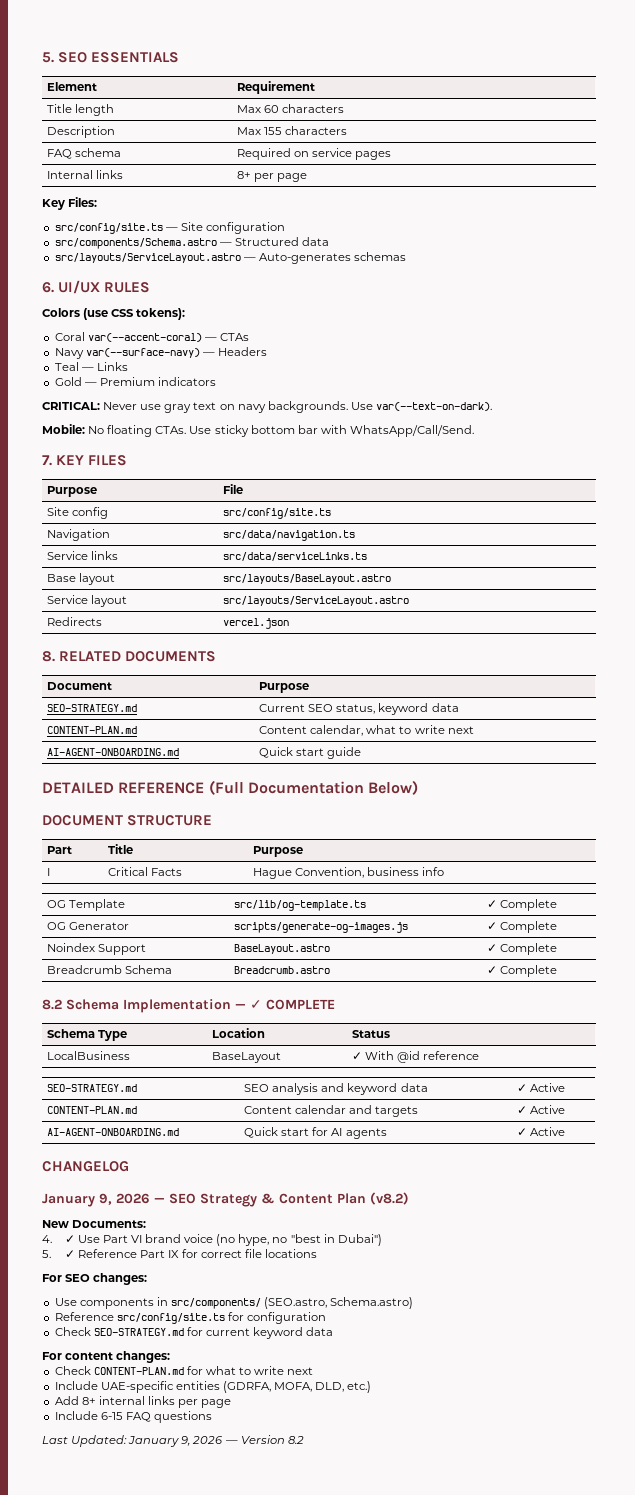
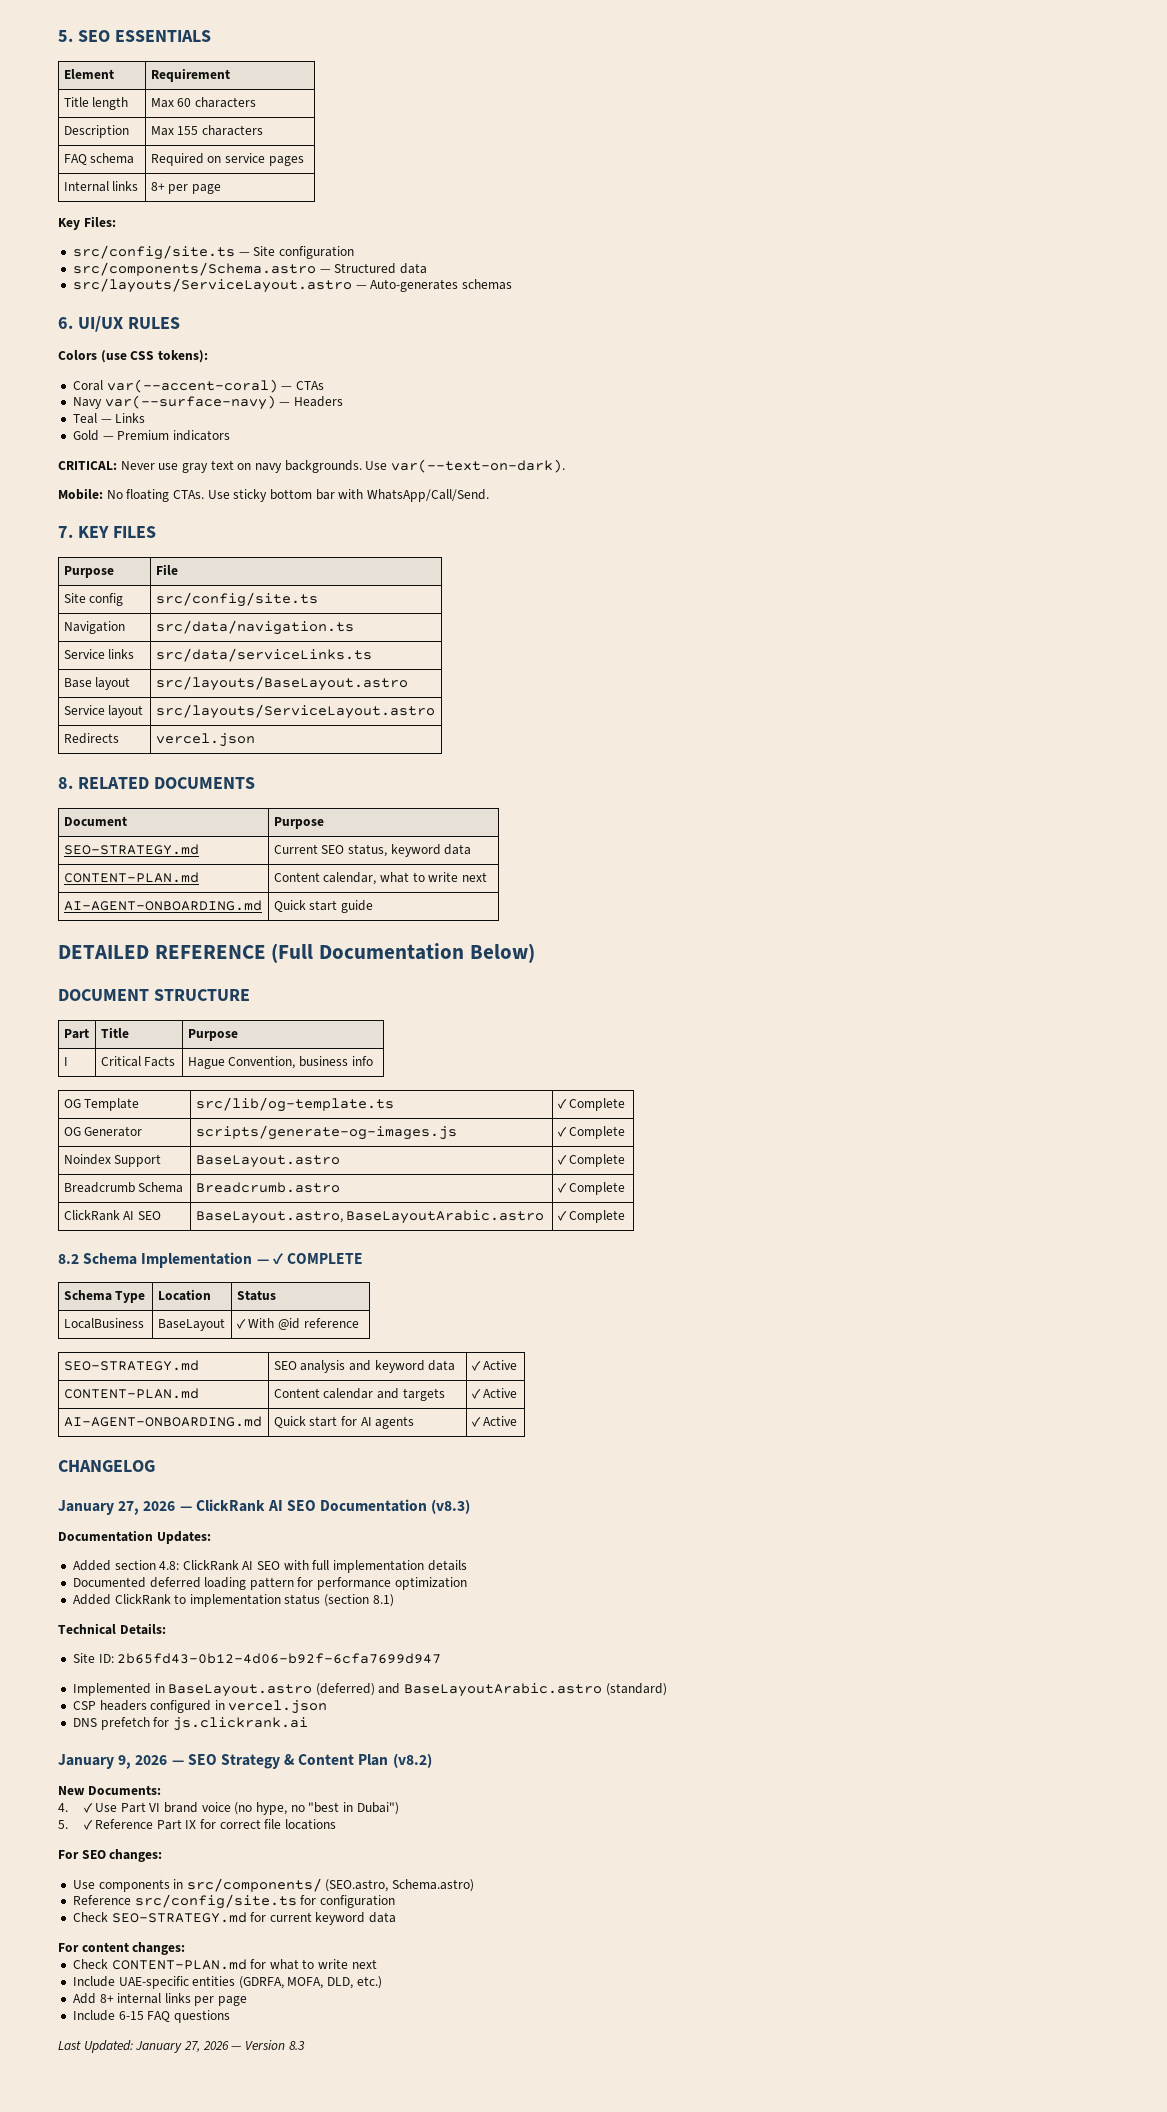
(558, 971) none -> [63,1210,161,1221] [195,1210,545,1224] [557,1210,626,1223] // ClickRank AI SEO | BaseLayout.astro, BaseLayoutArabic.astro | ✓ Complete
(129, 1166) none -> [58,1499,471,1515] [58,1530,211,1544] [72,1560,467,1573] [72,1577,467,1590] [72,1594,394,1607] [58,1623,166,1635] [72,1653,442,1664] [72,1683,667,1697] [72,1700,328,1714] [72,1717,308,1731] // January 27, 2026 — ClickRank AI SEO Documentation (v8.3) // Documentation Updates: // Added section 4.8: ClickRank AI SEO with full implementation details // Documented deferred loading pattern for performance optimization // Added ClickRank to implementation status (section 8.1) // Technical Details: // Site ID: 2b65fd43-0b12-4d06-b92f-6cfa7699d947 // Implemented in BaseLayout.astro (deferred) and BaseLayoutArabic.astro (standard) // CSP headers configured in vercel.json // DNS prefetch for js.clickrank.ai
[181,1436,191,1446] 9, -> [183,2041,200,2052] 27,
[287,1436,304,1444] 8.2 -> [288,2041,305,2050] 8.3

